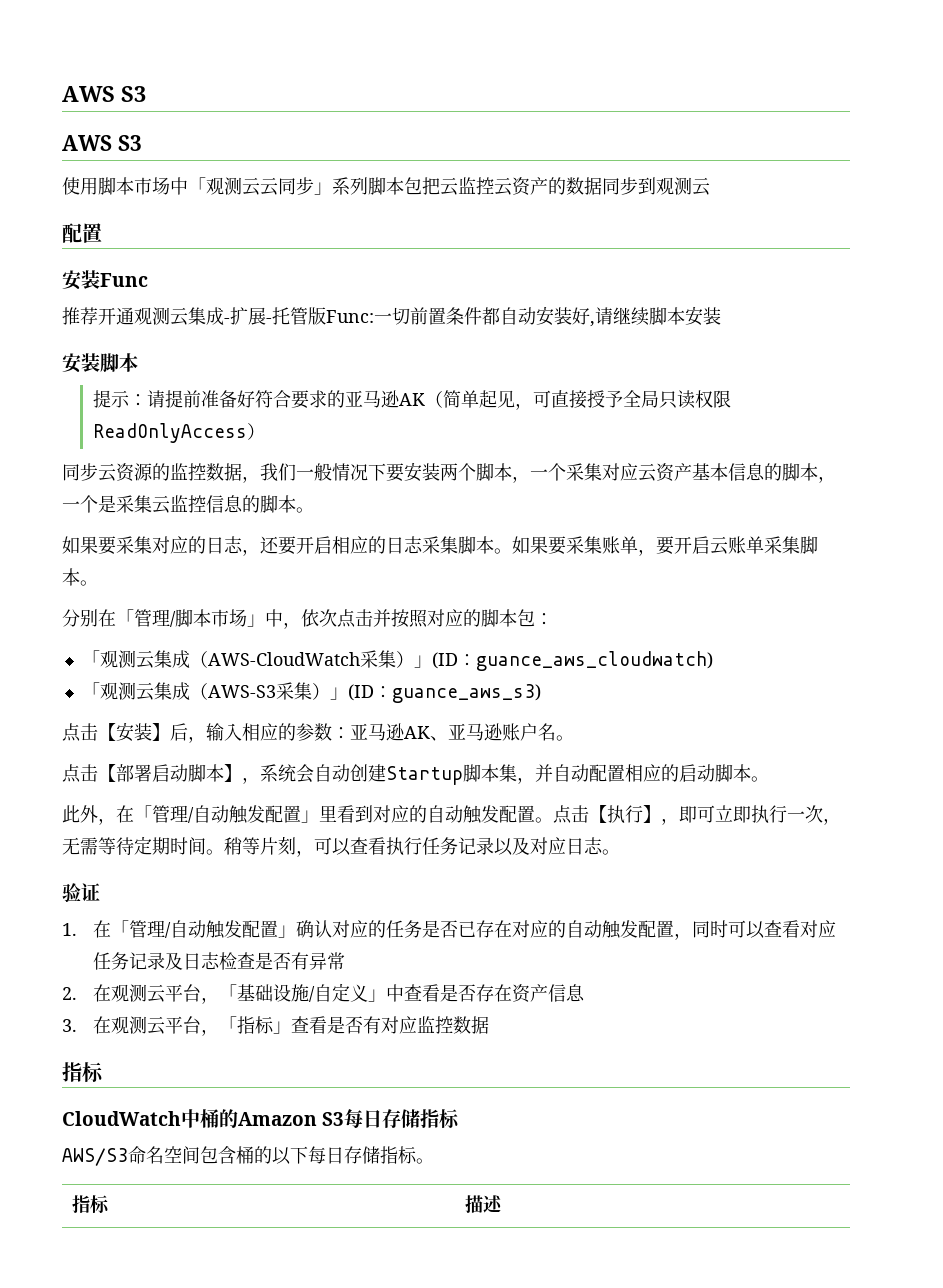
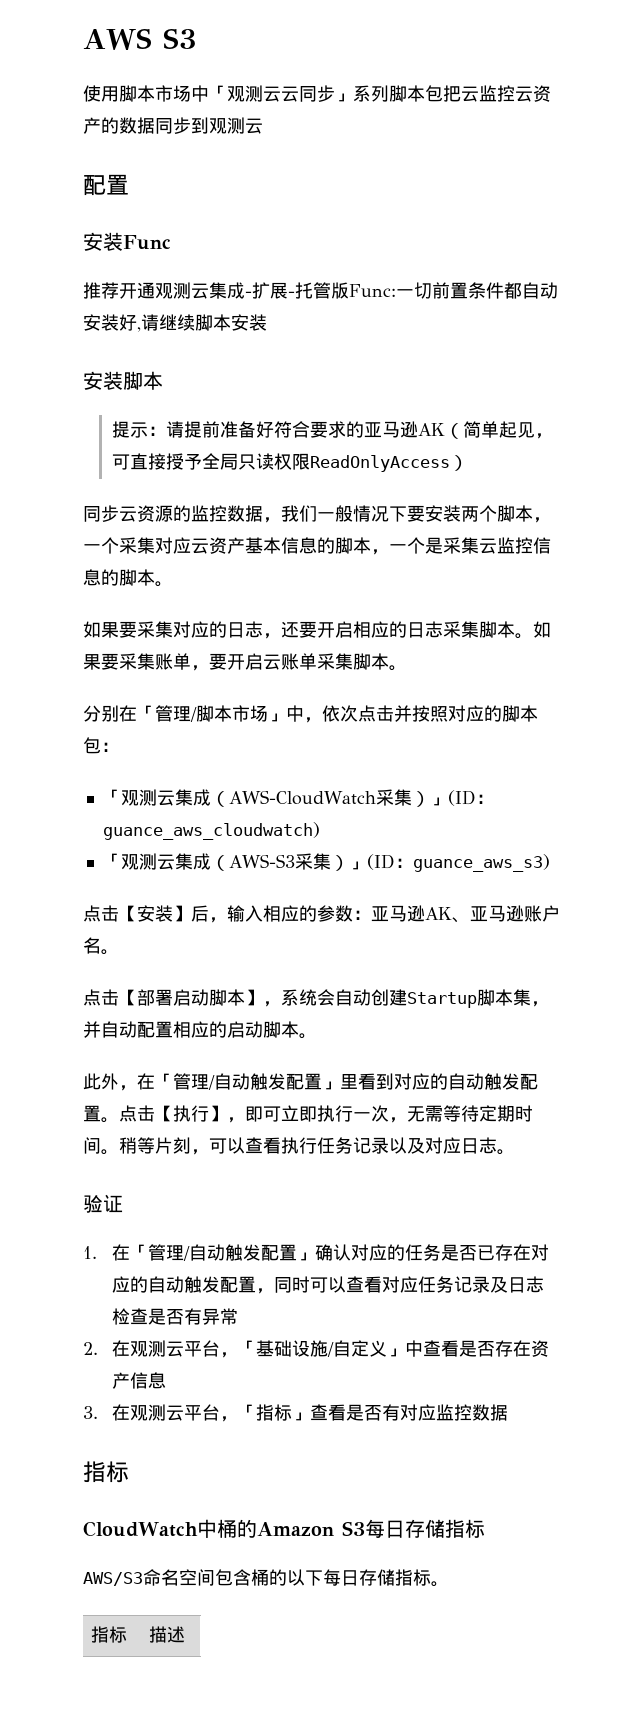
[62,86,146,102] [62,135,142,151] AWS S3 // AWS S3 -> [83,28,196,50] AWS S3

